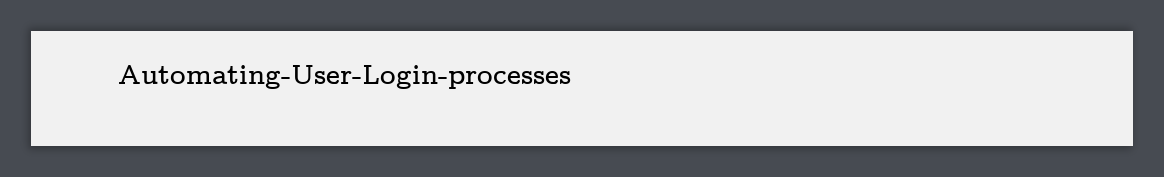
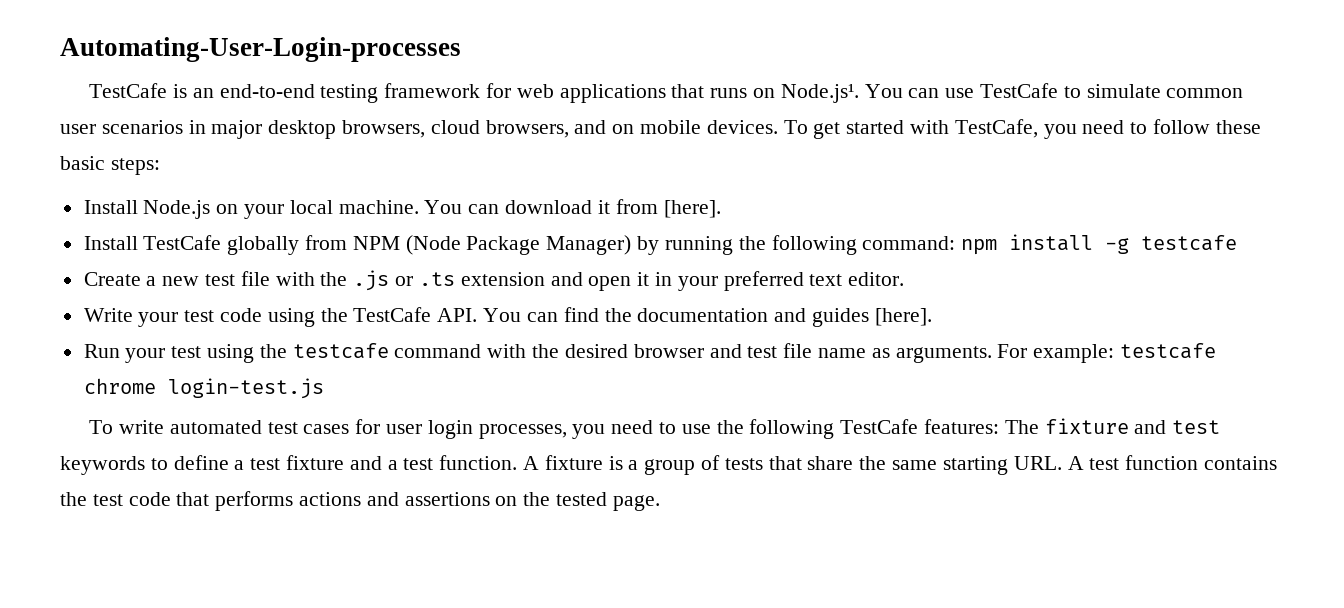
(571, 77) none -> [89,83,1244,103] [60,119,1261,139] [60,156,160,175] [83,199,721,219] [83,234,1238,255] [83,270,905,291] [83,307,932,327] [83,343,1216,363] [83,378,324,399] [89,418,1221,439] [60,455,1277,475] [60,491,660,511] // TestCafe is an end-to-end testing framework for web applications that runs on Node.js¹. You can use TestCafe to simulate common user scenarios in major desktop browsers, cloud browsers, and on mobile devices. To get started with TestCafe, you need to follow these basic steps: // Install Node.js on your local machine. You can download it from [here]. // Install TestCafe globally from NPM (Node Package Manager) by running the following command: npm install -g testcafe // Create a new test file with the .js or .ts extension and open it in your preferred text editor. // Write your test code using the TestCafe API. You can find the documentation and guides [here]. // Run your test using the testcafe command with the desired browser and test file name as arguments. For example: testcafe chrome login-test.js // To write automated test cases for user login processes, you need to use the following TestCafe features: The fixture and test keywords to define a test fixture and a test function. A fixture is a group of tests that share the same starting URL. A test function contains the test code that performs actions and assertions on the tested page.

